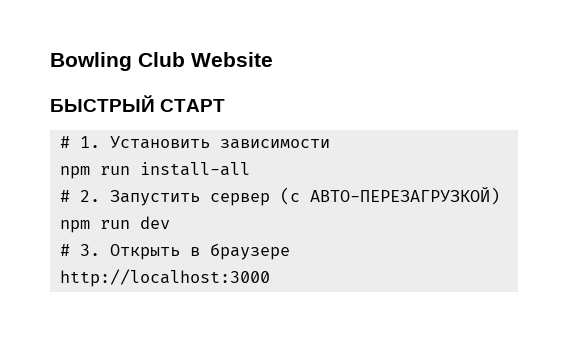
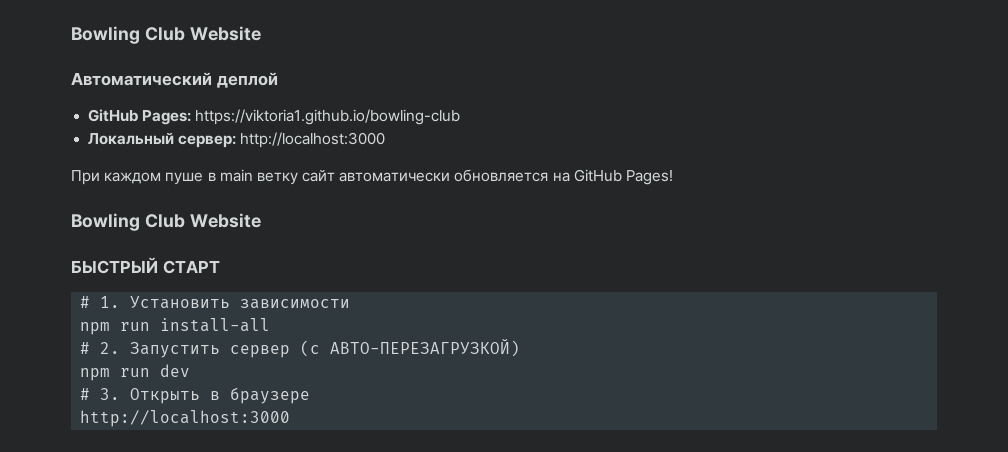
[50,52,273,71] Bowling Club Website -> [71,26,261,44] [71,72,278,88] [88,109,461,125] [88,132,386,148] [71,169,674,185] [71,213,261,231] Bowling Club Website // Автоматический деплой // GitHub Pages: https://viktoria1.github.io/bowling-club // Локальный сервер: http://localhost:3000 // При каждом пуше в main ветку сайт автоматически обновляется на GitHub Pages! // Bowling Club Website

